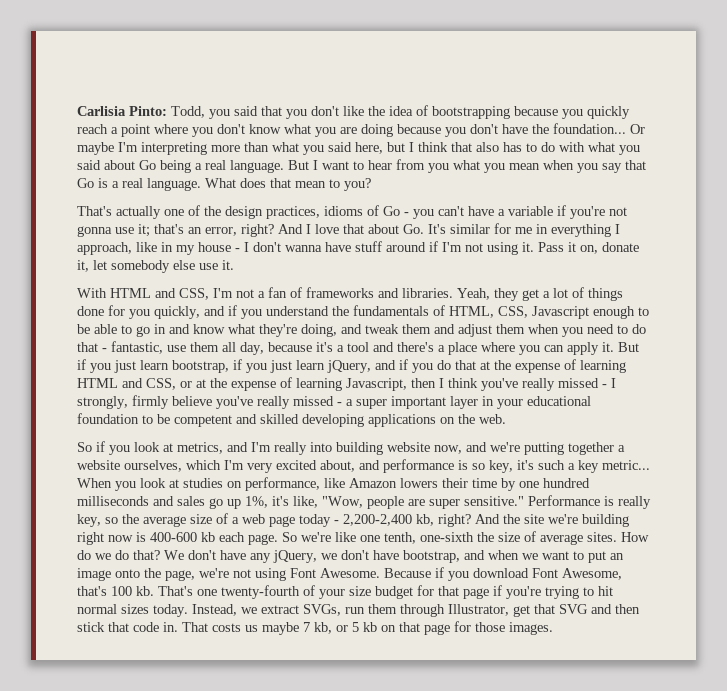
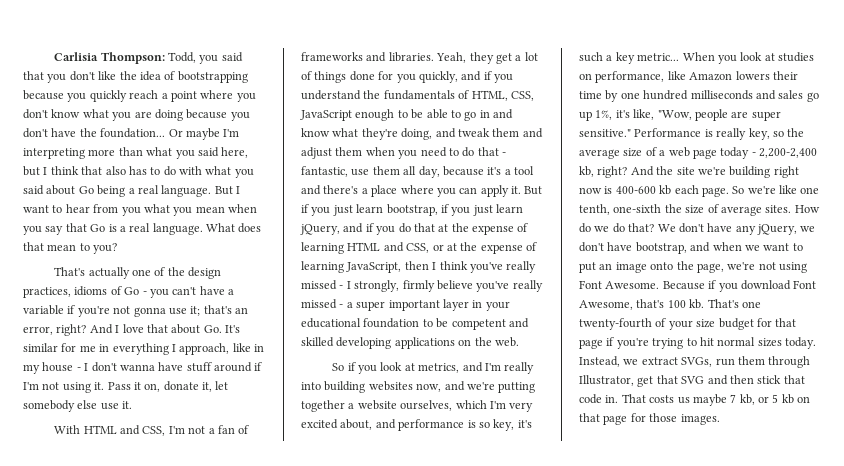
[129,106,167,116] Pinto: -> [100,52,165,64] Thompson:
[532,306,589,319] Javascript -> [300,110,352,121] JavaScript
[346,378,407,391] Javascript, -> [346,262,402,273] JavaScript,
[387,442,430,452] website -> [368,381,413,391] websites

